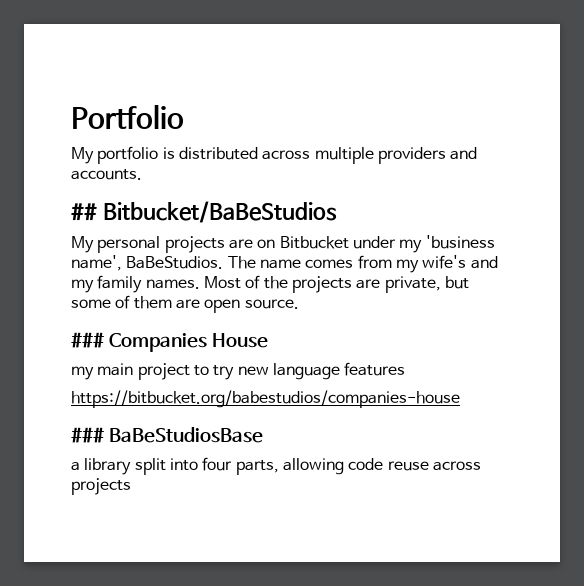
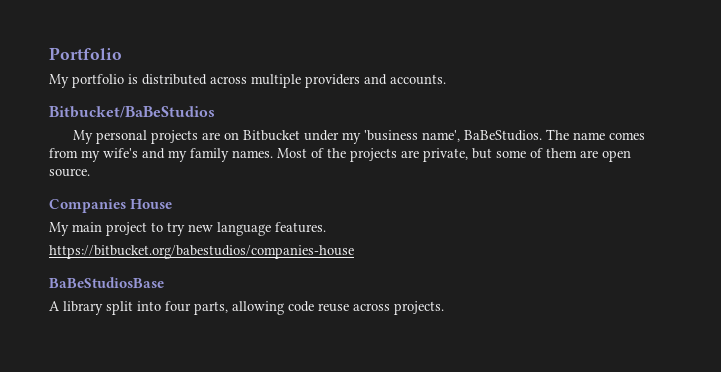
[71,203,97,221] ## -> (446, 79) none
[71,332,104,348] ### -> (90, 172) none
[71,366,94,380] my -> [49,222,69,236] My
[344,362,406,376] features -> [275,222,326,233] features.
[71,427,104,443] ### -> (354, 252) none
[71,462,80,471] a -> [49,301,60,311] A
[71,478,131,495] projects -> [394,301,444,315] projects.

